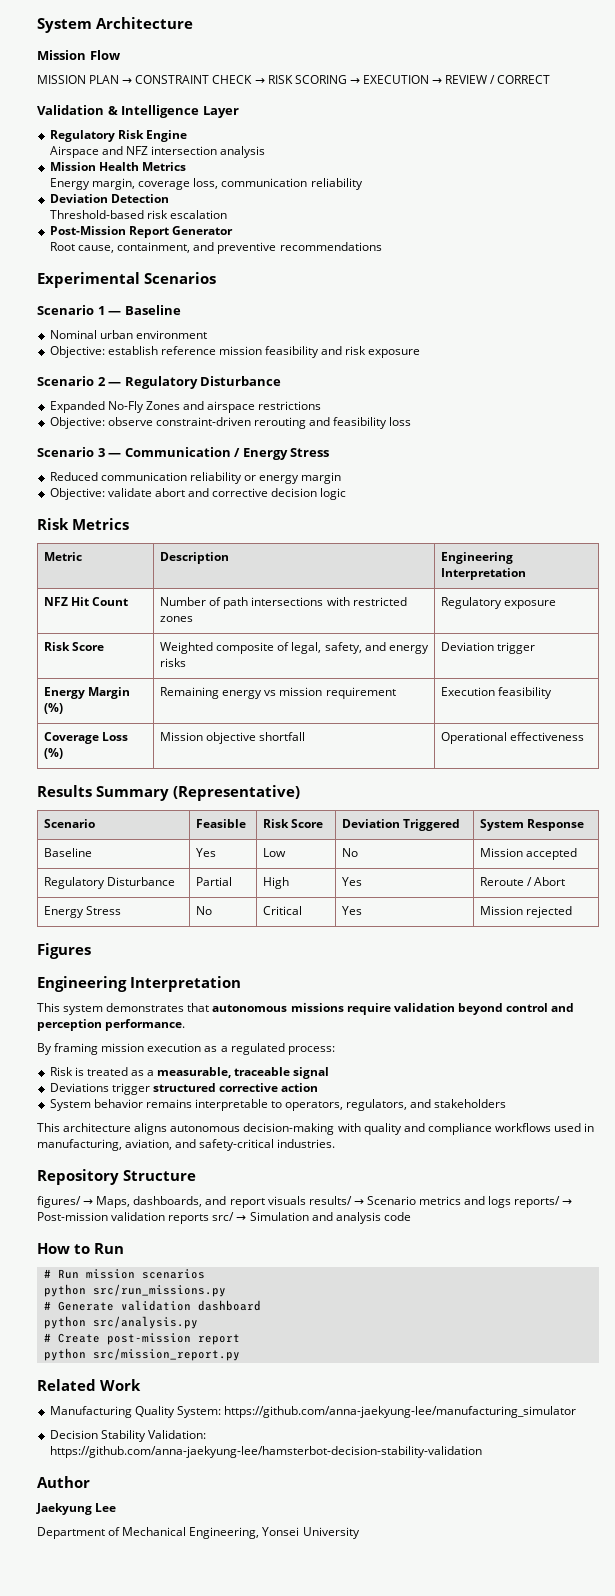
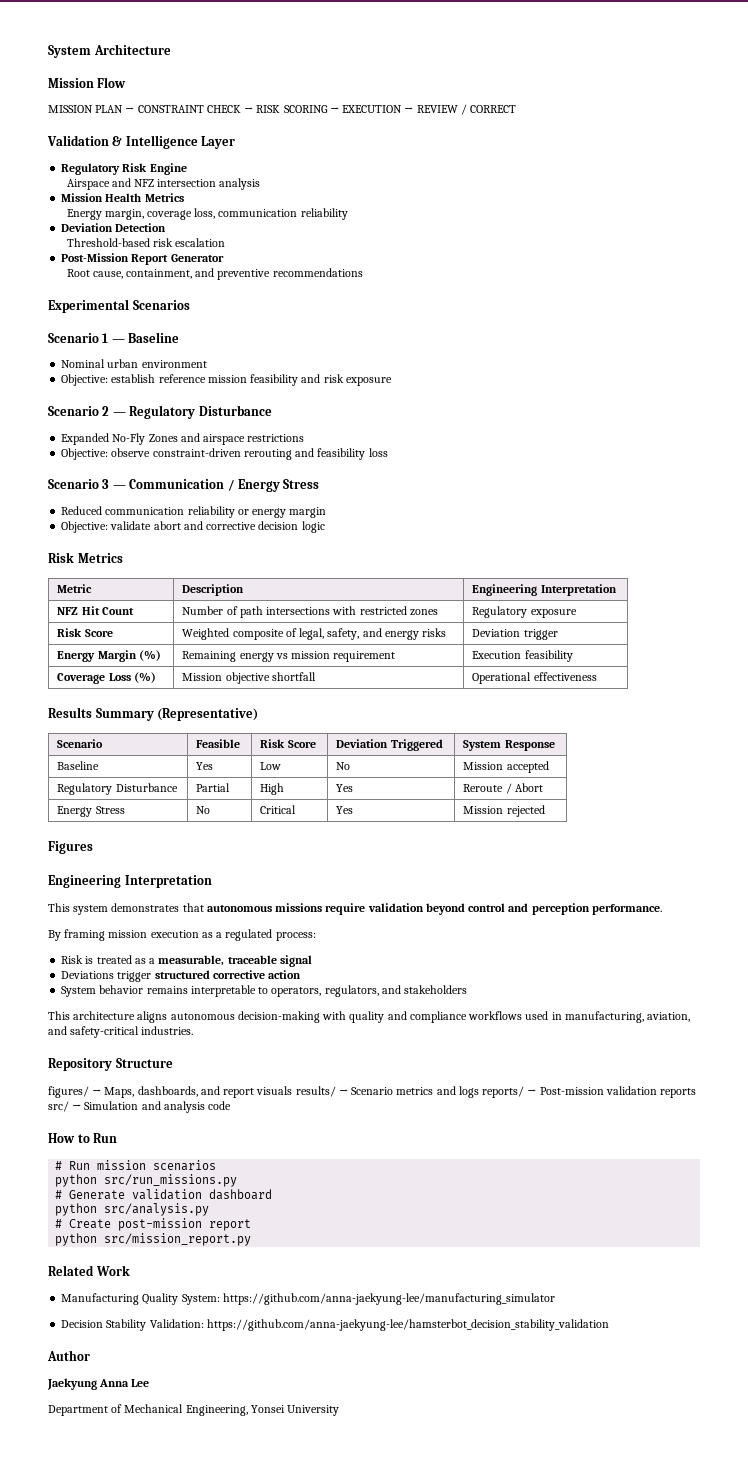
[49,1446,482,1458] https://github.com/anna-jaekyung-lee/hamsterbot-decision-stability-validation -> [206,1319,609,1331] https://github.com/anna-jaekyung-lee/hamsterbot_decision_stability_validation
(92, 1509) none -> [99,1379,130,1387] Anna

